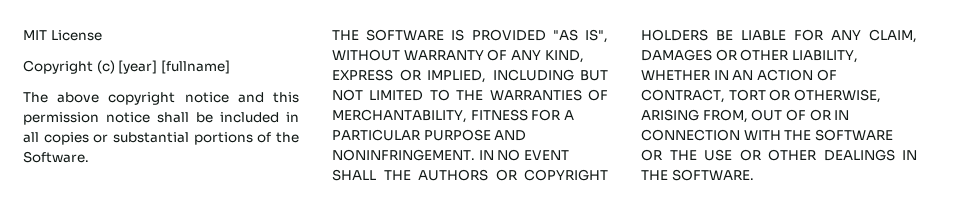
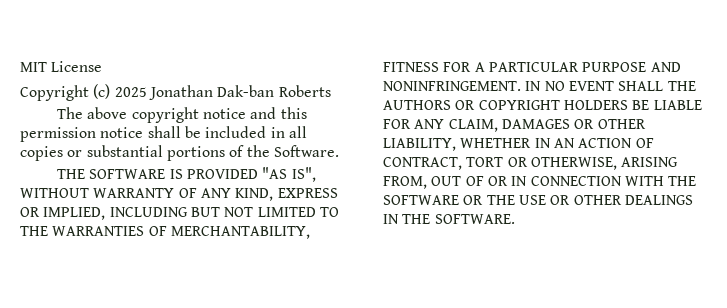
[118,60,230,74] [year] [fullname] -> [114,85,331,100] 2025 Jonathan Dak-ban Roberts

